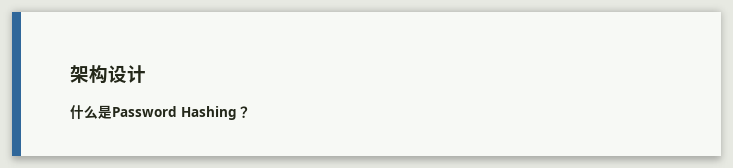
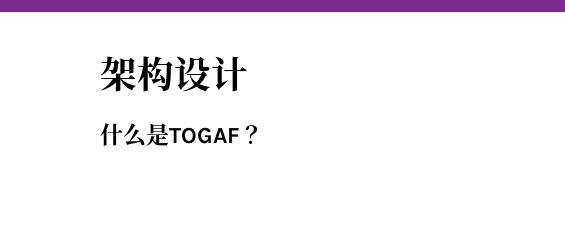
[112,106,237,120] Password Hashing -> [169,127,240,144] TOGAF

